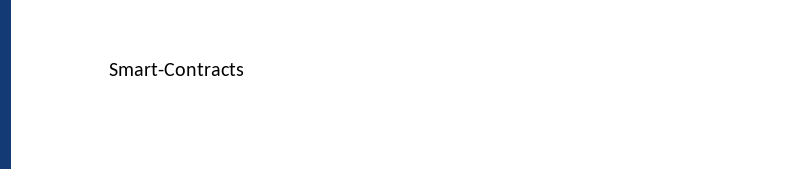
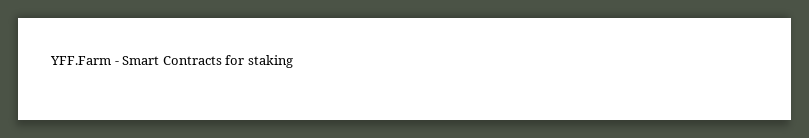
[109,63,244,76] Smart-Contracts -> [50,55,293,68] YFF.Farm - Smart Contracts for staking

